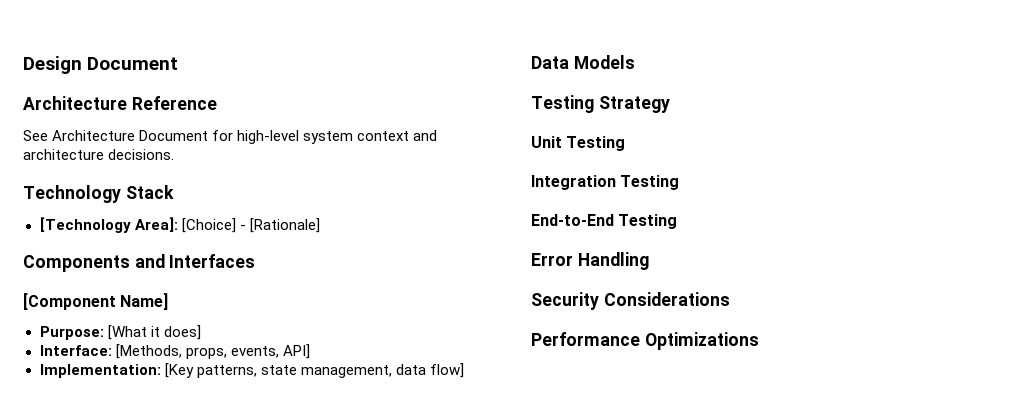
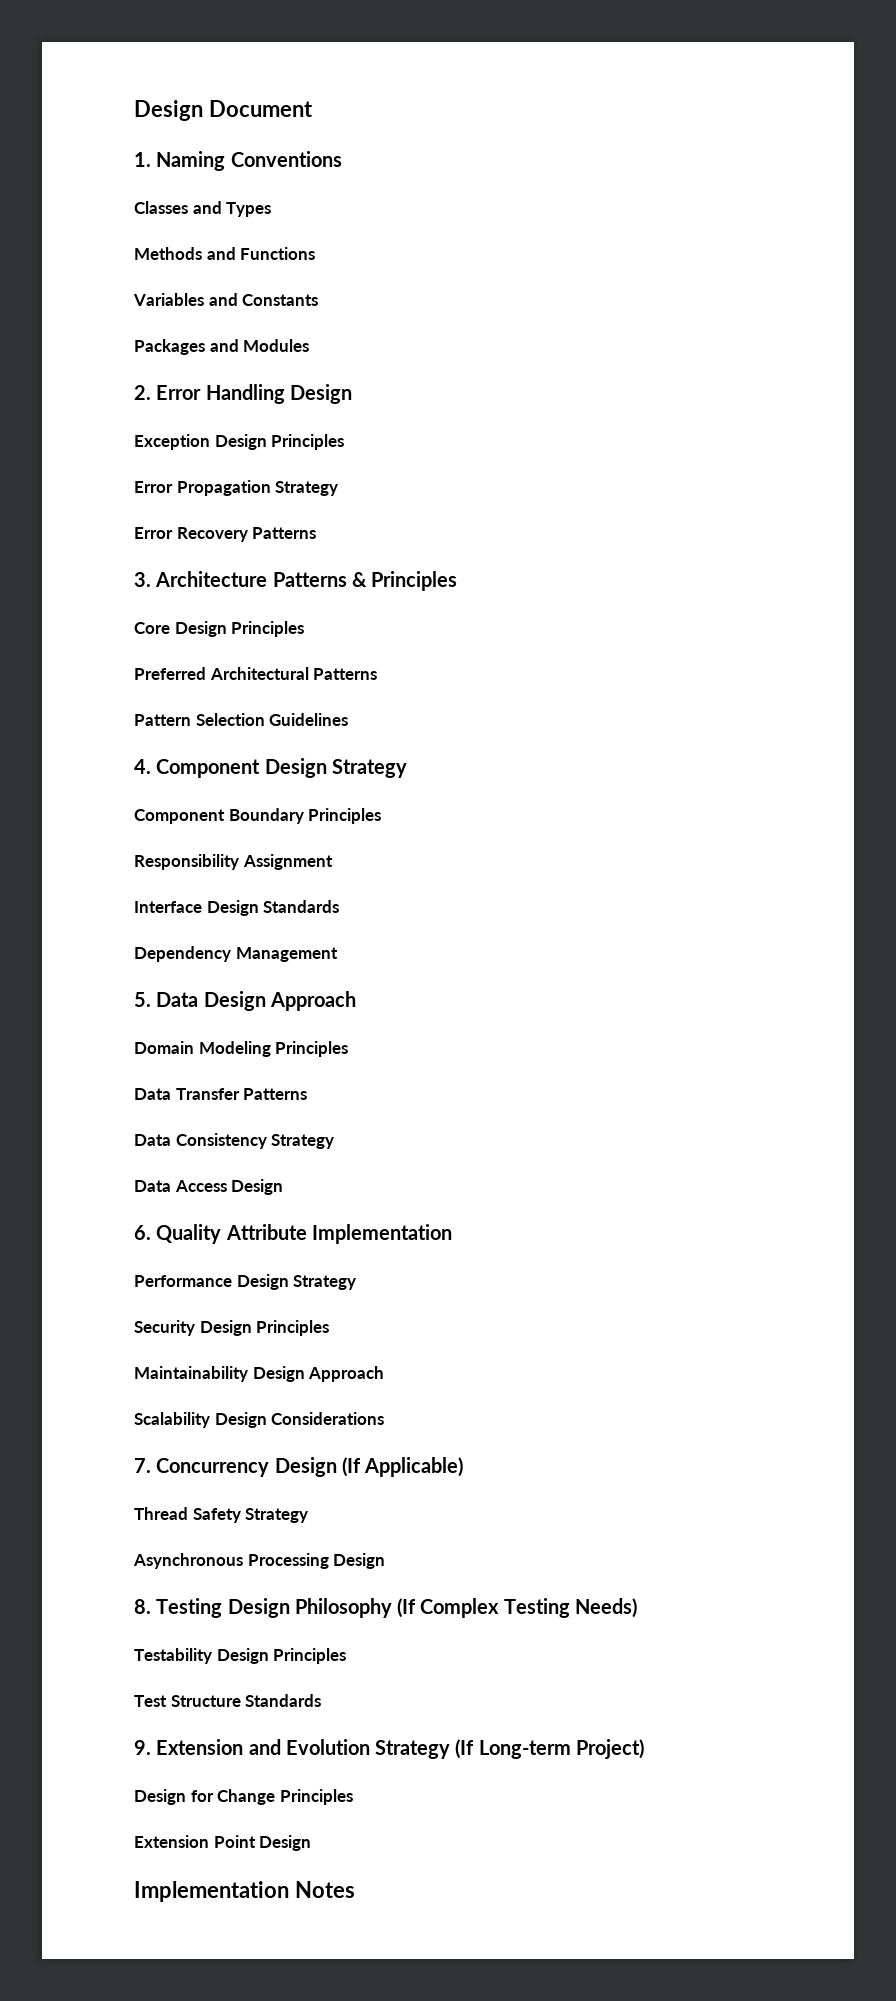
[23,96,217,110] [23,130,438,144] [23,149,175,160] [23,185,174,203] [39,217,320,233] [23,254,256,272] [23,293,169,310] [39,325,201,340] [39,344,310,359] [39,363,464,378] [531,55,635,69] [531,95,670,113] [531,136,626,151] [531,175,680,190] [531,214,678,229] [531,252,649,270] [531,292,730,310] [531,332,759,350] Architecture Reference // See Architecture Document for high-level system context and architecture decisions. // Technology Stack // [Technology Area]: [Choice] - [Rationale] // Components and Interfaces // [Component Name] // Purpose: [What it does] // Interface: [Methods, props, events, API] // Implementation: [Key patterns, state management, data flow] // Data Models // Testing Strategy // Unit Testing // Integration Testing // End-to-End Testing // Error Handling // Security Considerations // Performance Optimizations -> [134,151,342,171] [134,201,272,217] [134,247,316,260] [133,293,319,306] [134,339,310,355] [134,384,352,404] [134,434,345,450] [134,480,339,496] [134,527,317,542] [134,571,458,591] [134,621,305,637] [134,667,378,680] [134,713,349,726] [134,758,407,778] [134,808,382,824] [134,854,333,870] [134,900,340,916] [134,946,338,962] [134,991,356,1011] [134,1041,349,1057] [134,1088,308,1100] [134,1133,335,1149] [134,1179,284,1195] [134,1224,452,1244] [134,1274,357,1290] [134,1320,330,1336] [134,1366,385,1382] [134,1412,385,1428] [134,1457,464,1477] [134,1507,309,1523] [133,1553,386,1569] [134,1598,637,1618] [134,1648,347,1664] [134,1694,322,1707] [134,1739,644,1759] [134,1789,353,1805] [134,1835,312,1851] [134,1881,355,1902] 1. Naming Conventions // Classes and Types // Methods and Functions // Variables and Constants // Packages and Modules // 2. Error Handling Design // Exception Design Principles // Error Propagation Strategy // Error Recovery Patterns // 3. Architecture Patterns & Principles // Core Design Principles // Preferred Architectural Patterns // Pattern Selection Guidelines // 4. Component Design Strategy // Component Boundary Principles // Responsibility Assignment // Interface Design Standards // Dependency Management // 5. Data Design Approach // Domain Modeling Principles // Data Transfer Patterns // Data Consistency Strategy // Data Access Design // 6. Quality Attribute Implementation // Performance Design Strategy // Security Design Principles // Maintainability Design Approach // Scalability Design Considerations // 7. Concurrency Design (If Applicable) // Thread Safety Strategy // Asynchronous Processing Design // 8. Testing Design Philosophy (If Complex Testing Needs) // Testability Design Principles // Test Structure Standards // 9. Extension and Evolution Strategy (If Long-term Project) // Design for Change Principles // Extension Point Design // Implementation Notes

